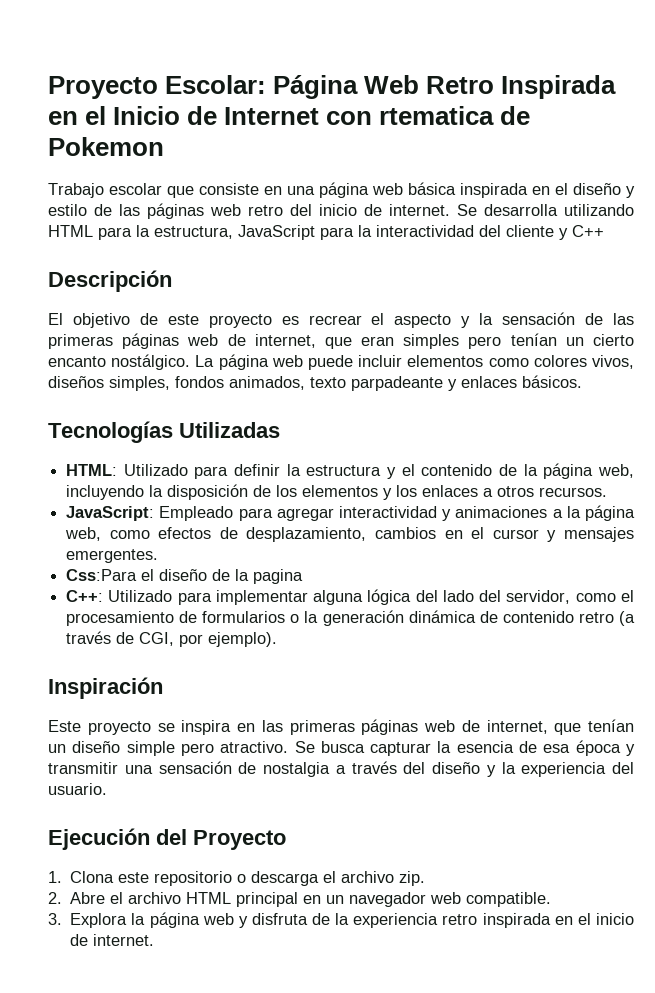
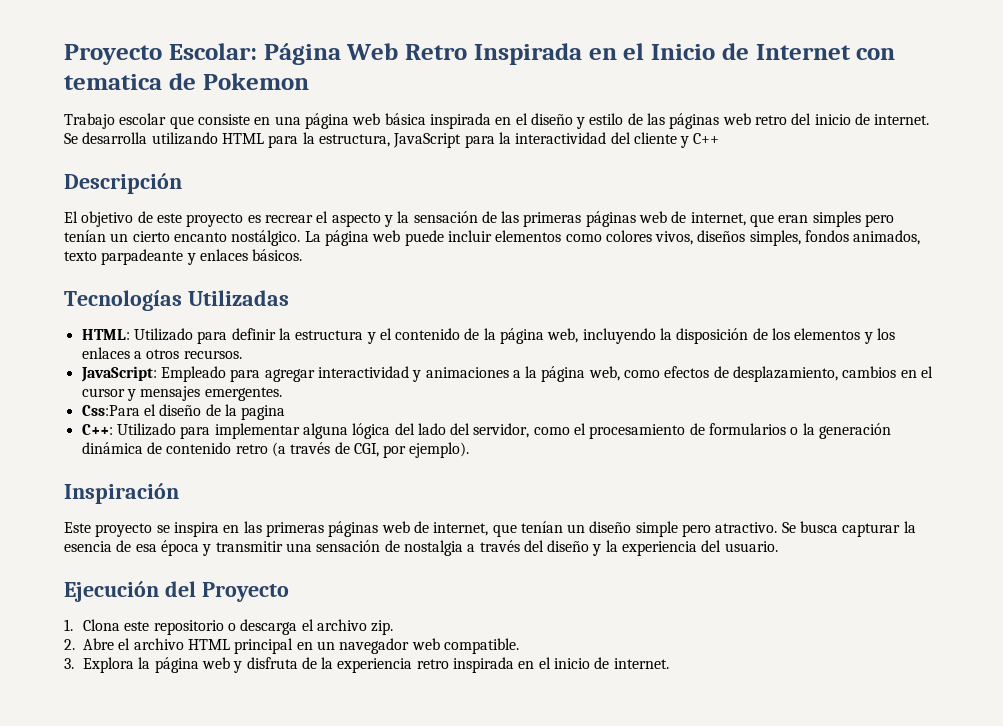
[379,106,495,125] rtematica -> [64,74,162,90] tematica

